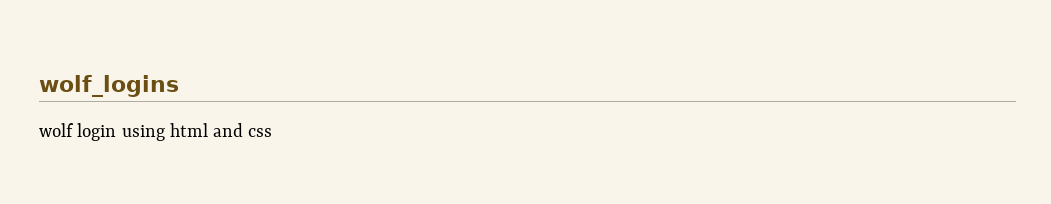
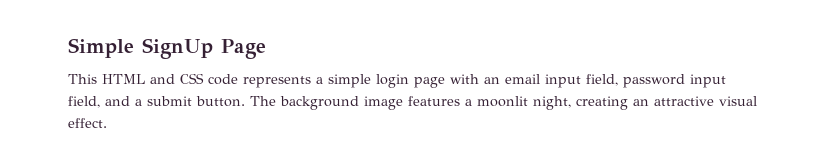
[39,75,179,97] [39,123,273,141] wolf_logins // wolf login using html and css -> [68,38,266,59] [68,73,726,88] [68,96,757,110] [68,118,107,128] Simple SignUp Page // This HTML and CSS code represents a simple login page with an email input field, password input field, and a submit button. The background image features a moonlit night, creating an attractive visual effect.

